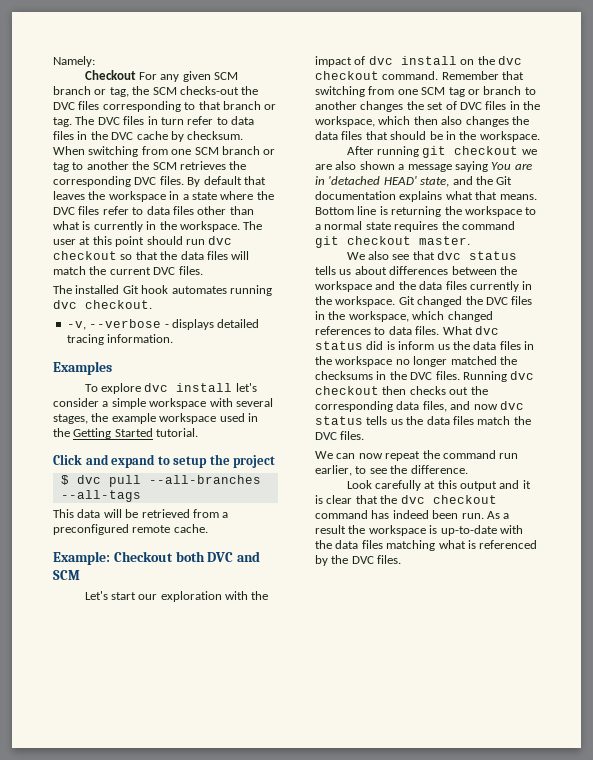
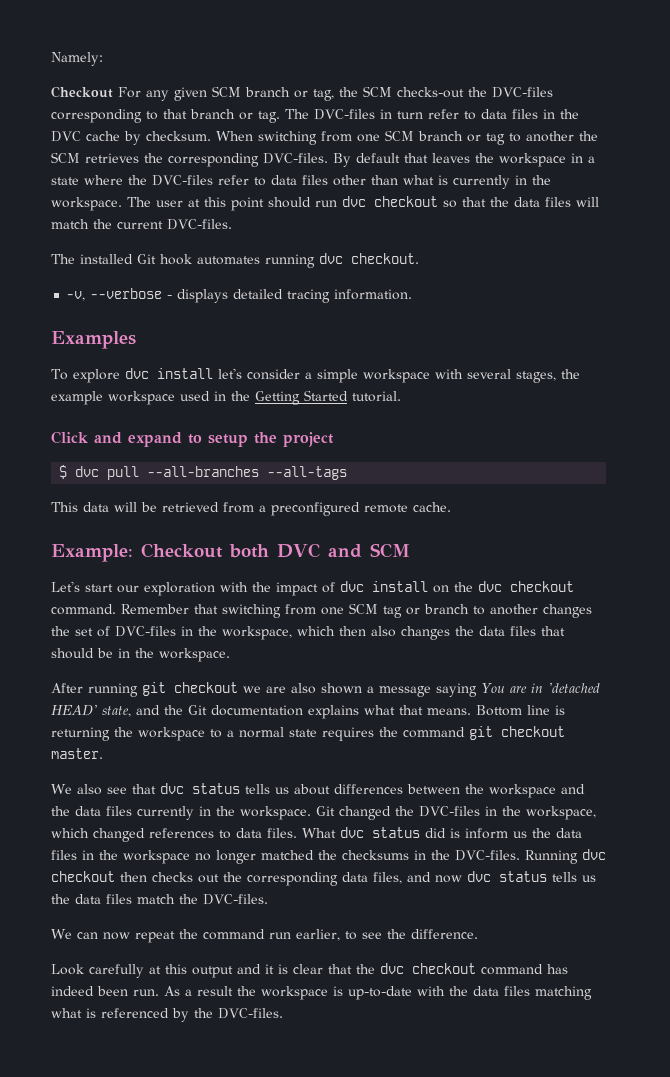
[53,101,100,110] DVC files -> [492,87,553,98] DVC-files
[97,116,145,125] DVC files -> [314,109,375,120] DVC-files
[134,176,184,185] DVC files. -> [263,153,328,164] DVC-files.
[53,206,100,215] DVC files -> [152,175,213,186] DVC-files
[153,266,203,275] DVC files. -> [167,219,232,230] DVC-files.
[459,101,507,110] DVC files -> [115,626,176,637] DVC-files
[485,296,533,305] DVC files -> [419,806,480,817] DVC-files
[410,371,460,380] DVC files. -> [455,850,520,861] DVC-files.
[315,431,365,440] DVC files. -> [203,894,268,905] DVC-files.
[351,555,402,564] DVC files. -> [218,1008,283,1019] DVC-files.

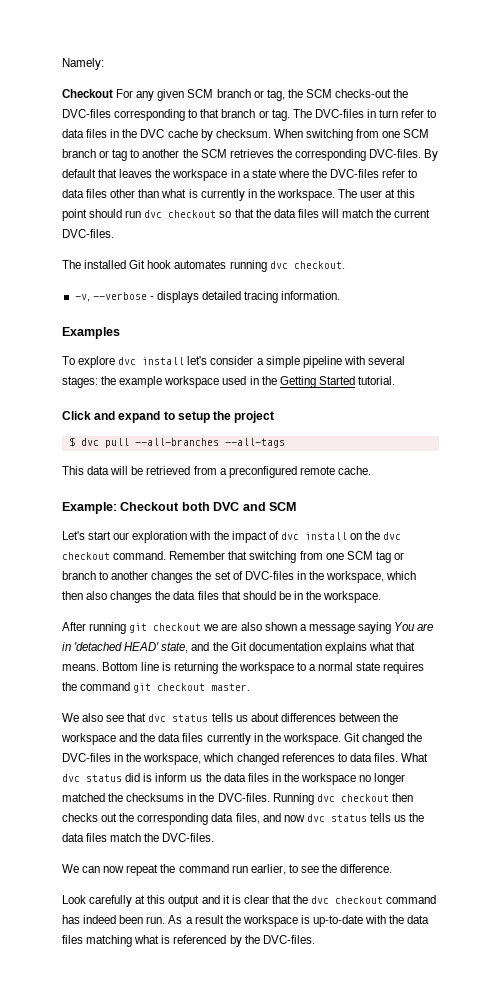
[362,369,430,383] workspace -> [302,356,342,368] pipeline
[515,371,556,383] stages, -> [62,376,98,388] stages:

